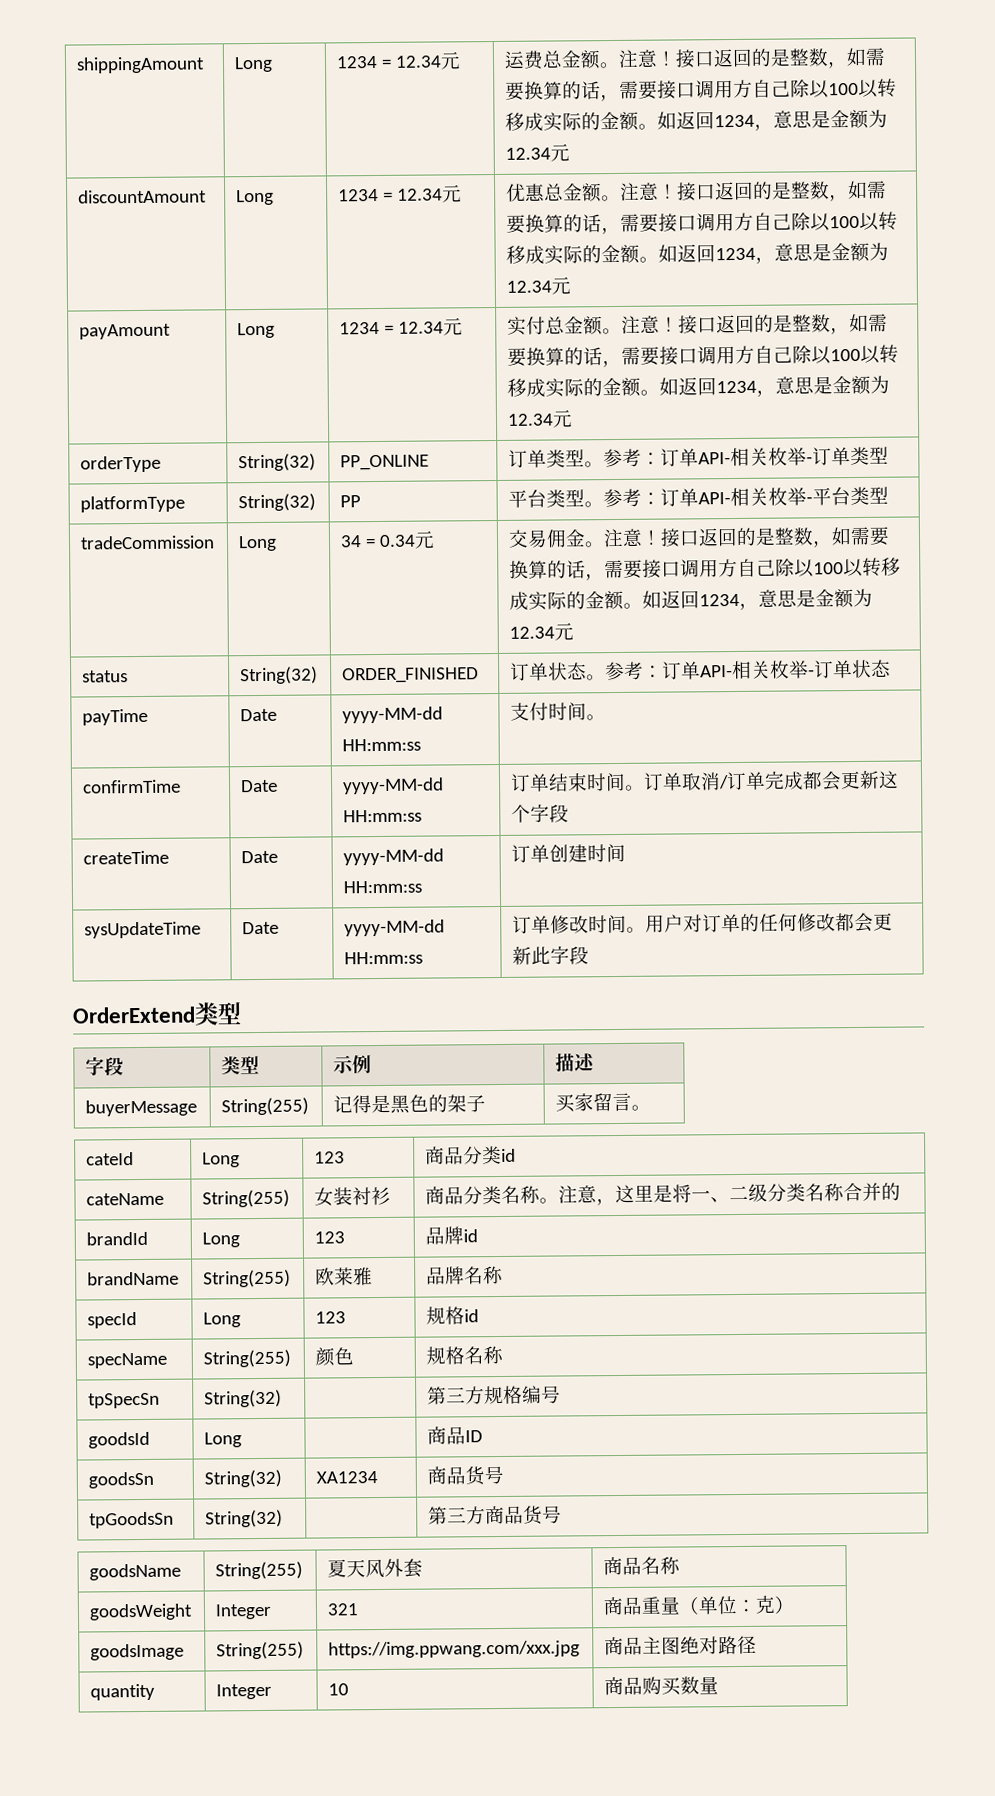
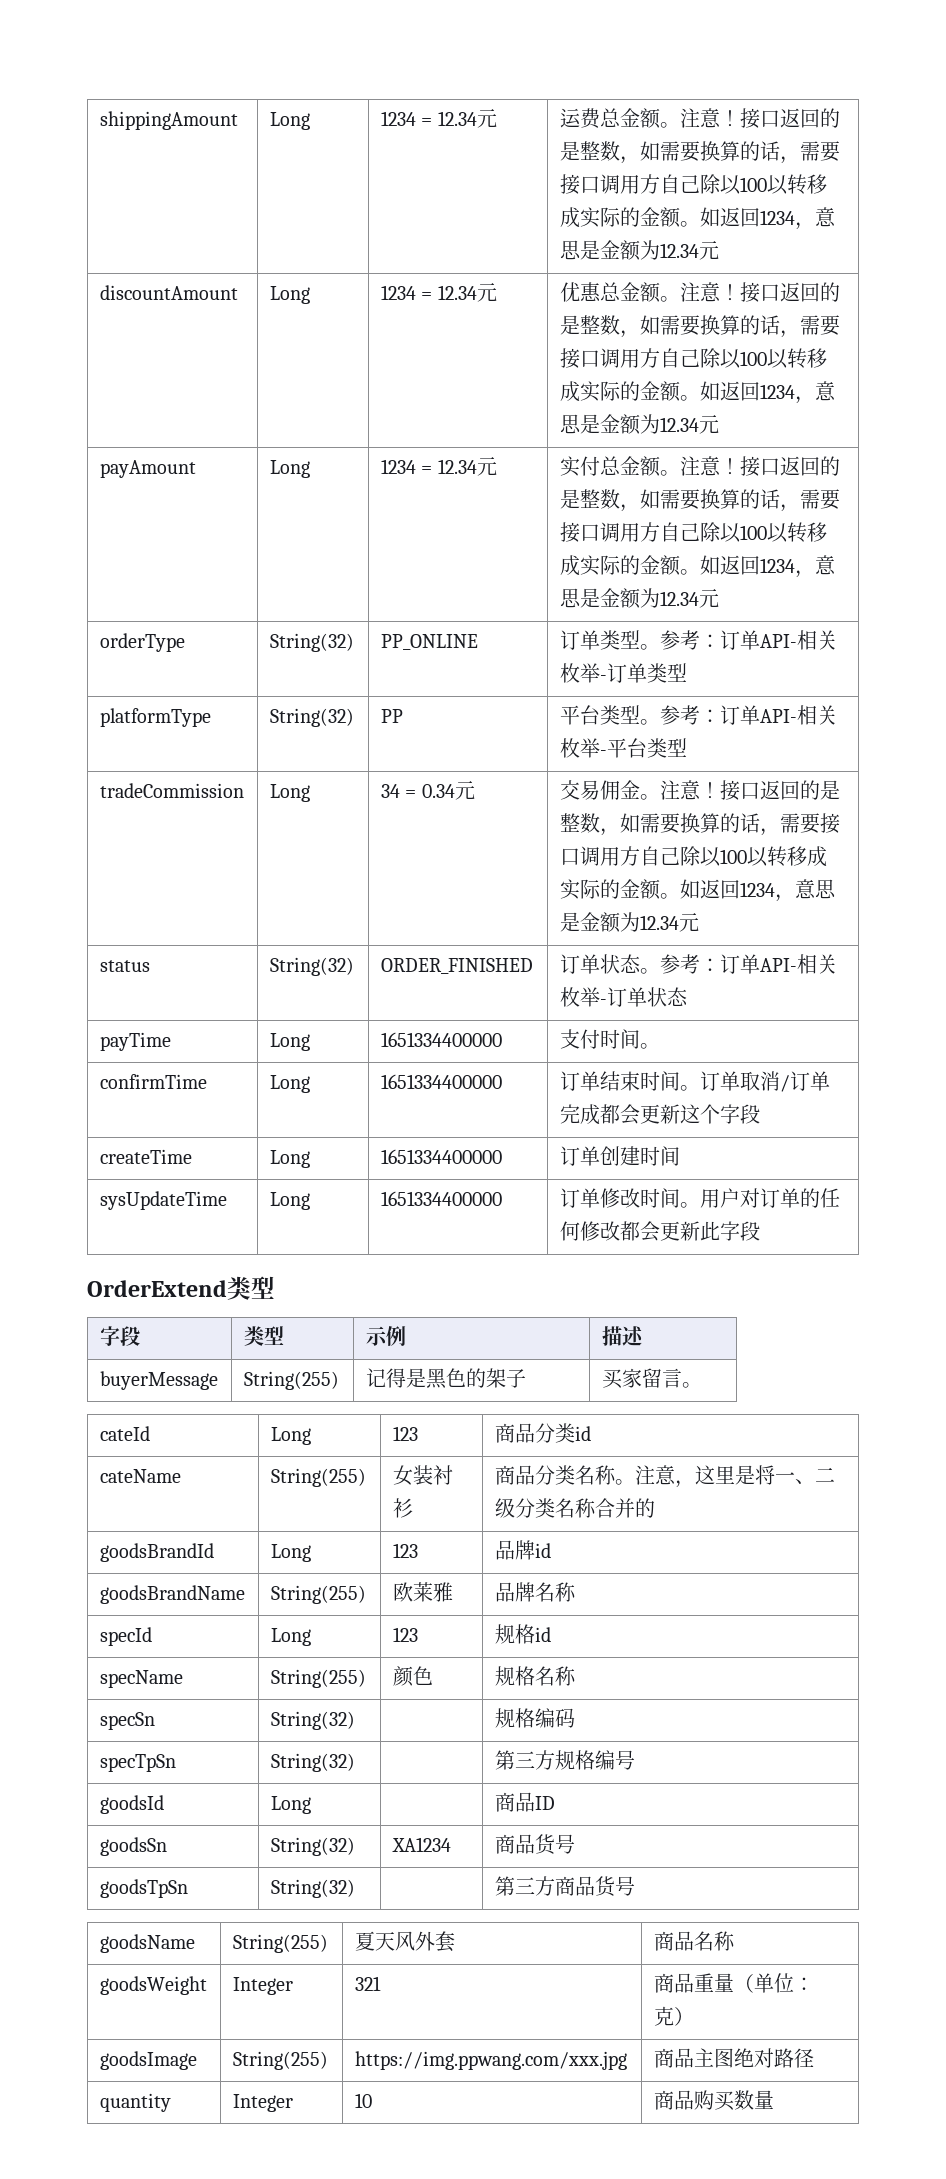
[240,708,278,722] [342,706,444,724] [342,738,422,752] Date | yyyy-MM-dd HH:mm:ss -> [269,1033,310,1051] [380,1032,502,1047] Long | 1651334400000
[241,779,279,793] [342,777,445,795] [343,809,423,823] Date | yyyy-MM-dd HH:mm:ss -> [269,1075,310,1093] [380,1074,502,1089] Long | 1651334400000
[241,850,279,864] [343,848,445,866] [343,880,423,894] Date | yyyy-MM-dd HH:mm:ss -> [269,1150,310,1168] [380,1149,502,1164] Long | 1651334400000
[242,921,280,935] [344,919,446,937] [344,951,424,965] Date | yyyy-MM-dd HH:mm:ss -> [269,1192,310,1210] [380,1191,502,1206] Long | 1651334400000
[86,1231,149,1246] brandId -> [99,1543,214,1562] goodsBrandId
[87,1271,180,1286] brandName -> [99,1585,245,1604] goodsBrandName
[88,1392,161,1409] tpSpecSn -> [99,1712,155,1730] [270,1711,355,1730] [494,1708,575,1728] [99,1754,176,1772] specSn | String(32) | | 规格编码 // specTpSn
[89,1511,175,1529] tpGoodsSn -> [99,1879,188,1898] goodsTpSn

